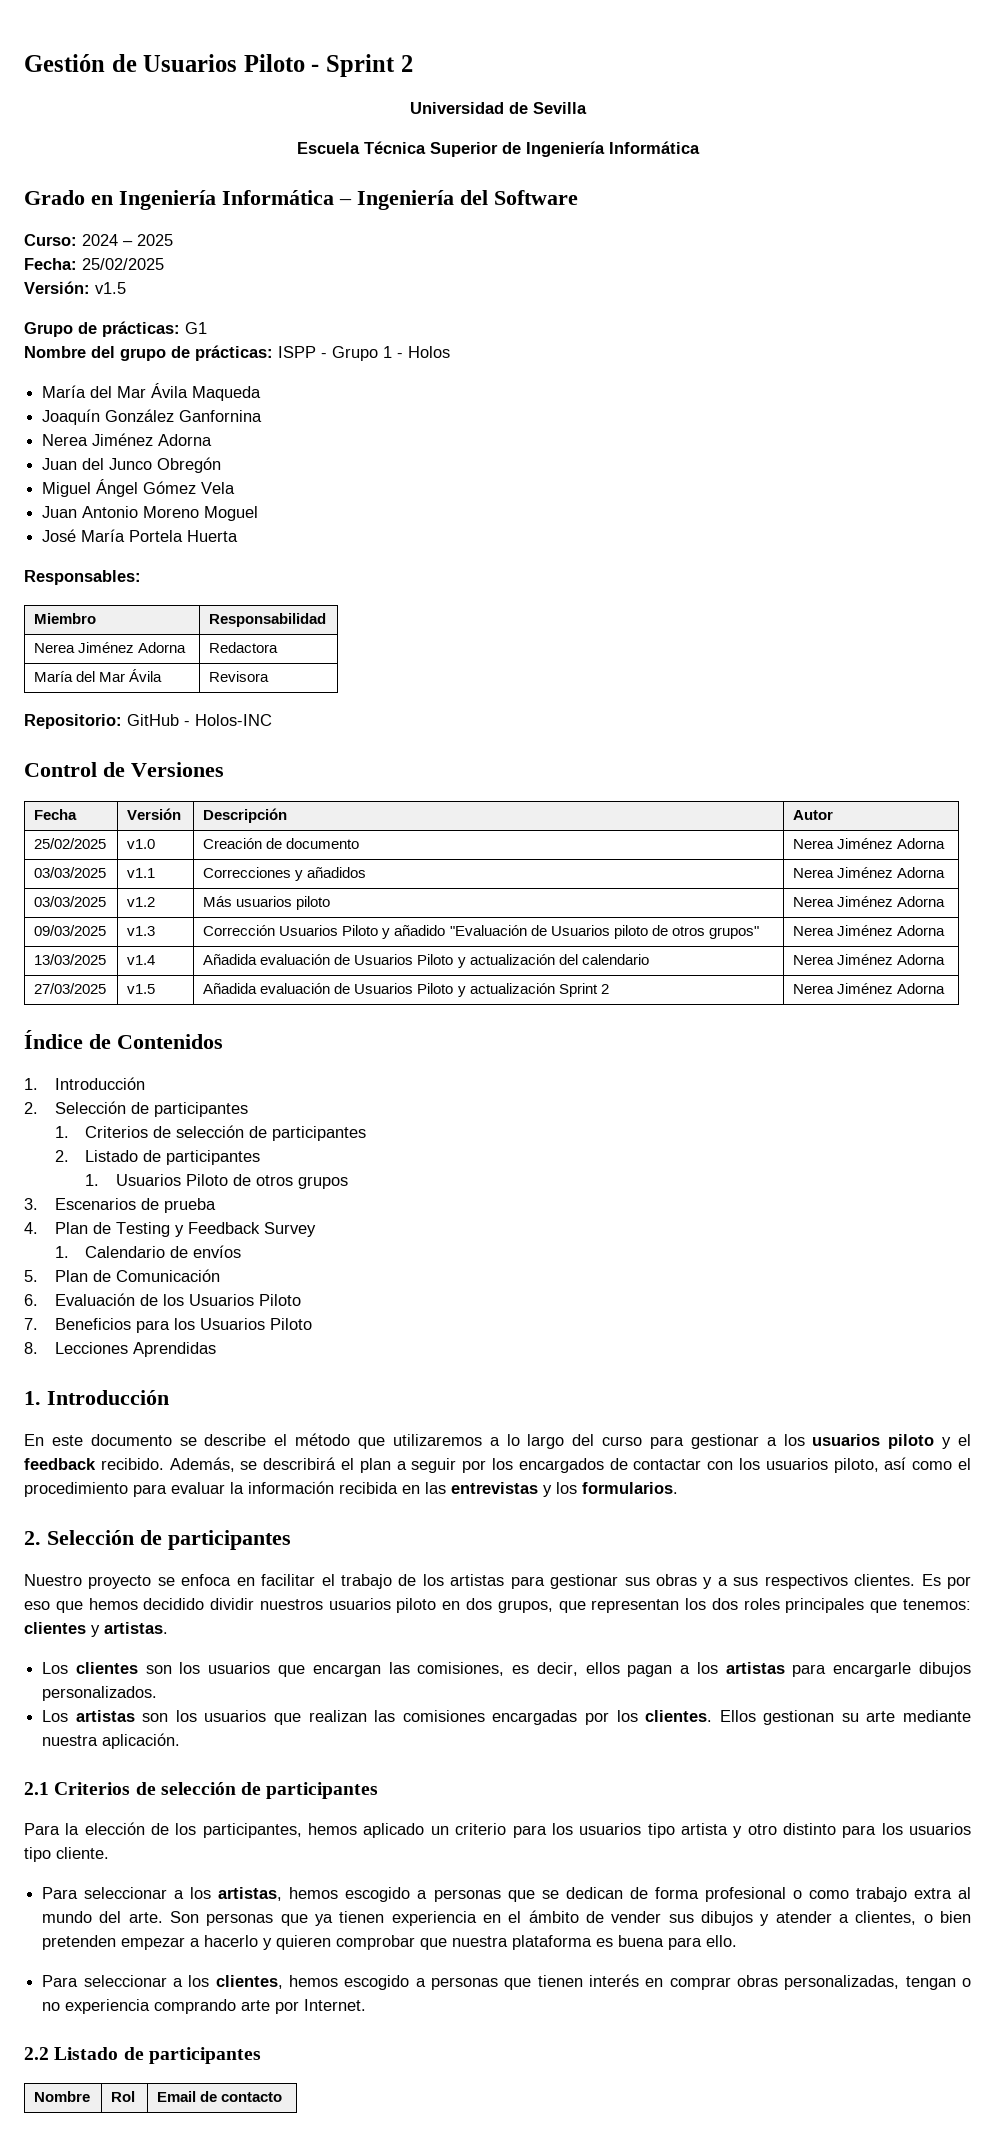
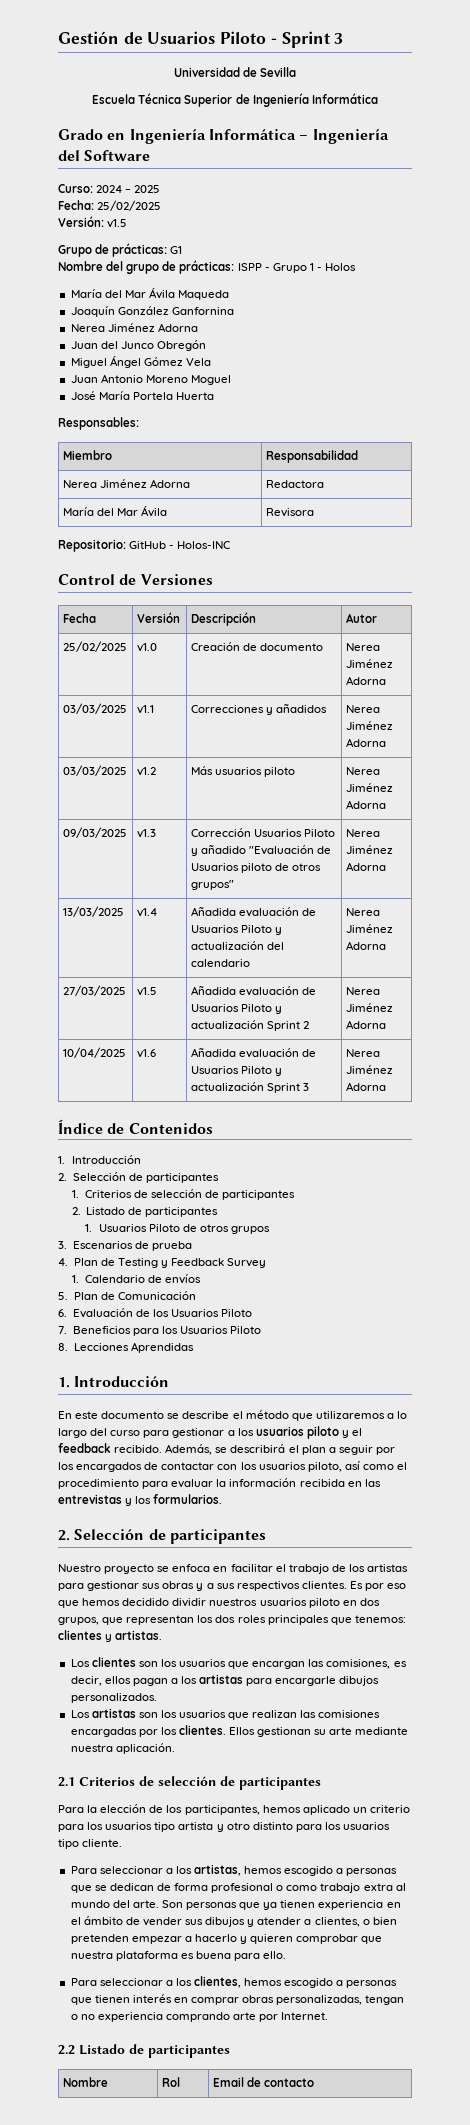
[400,55,413,72] 2 -> [334,33,344,44] 3
(946, 988) none -> [62,1047,126,1058] [136,1049,156,1058] [190,1048,317,1058] [190,1066,283,1076] [190,1082,310,1093] [345,1049,380,1057] [345,1065,393,1074] [345,1082,386,1091] // 10/04/2025 | v1.6 | Añadida evaluación de Usuarios Piloto y actualización Sprint 3 | Nerea Jiménez Adorna

